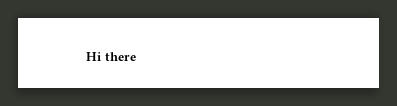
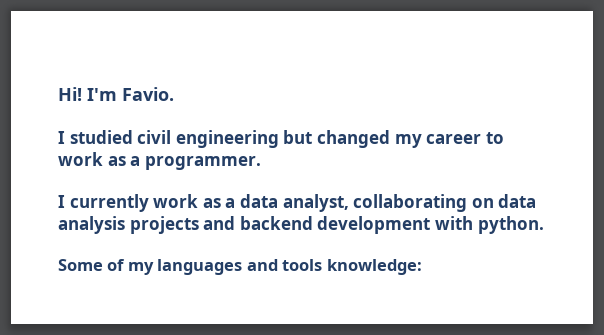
[86,52,136,61] Hi there -> [58,87,174,101] [58,130,504,148] [58,152,261,170] [58,194,537,212] [58,216,544,234] [58,259,422,275] Hi! I'm Favio. // I studied civil engineering but changed my career to work as a programmer. // I currently work as a data analyst, collaborating on data analysis projects and backend development with python. // Some of my languages and tools knowledge:

